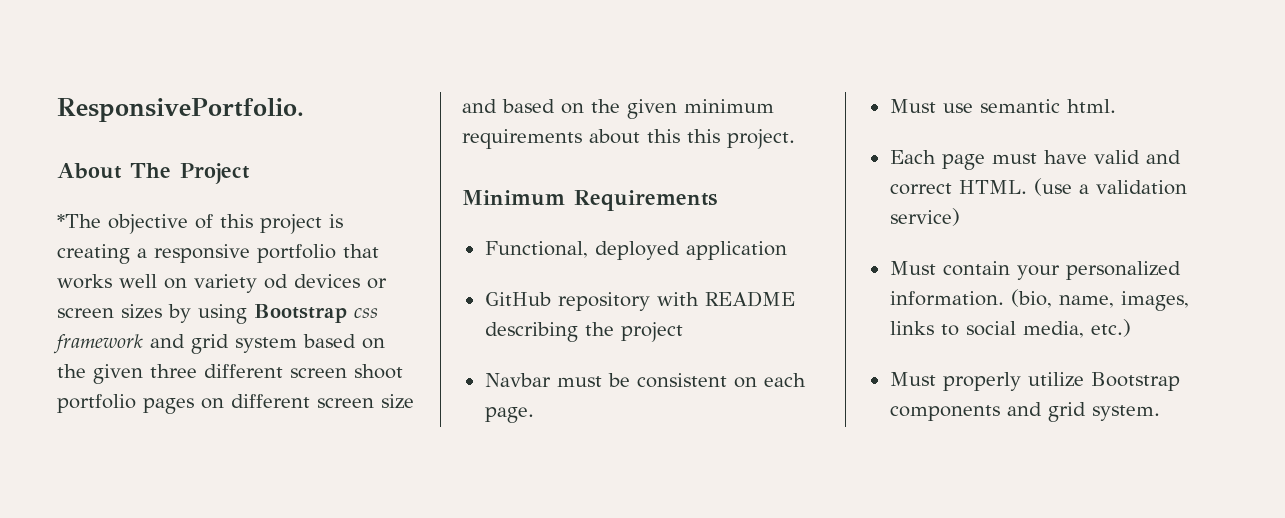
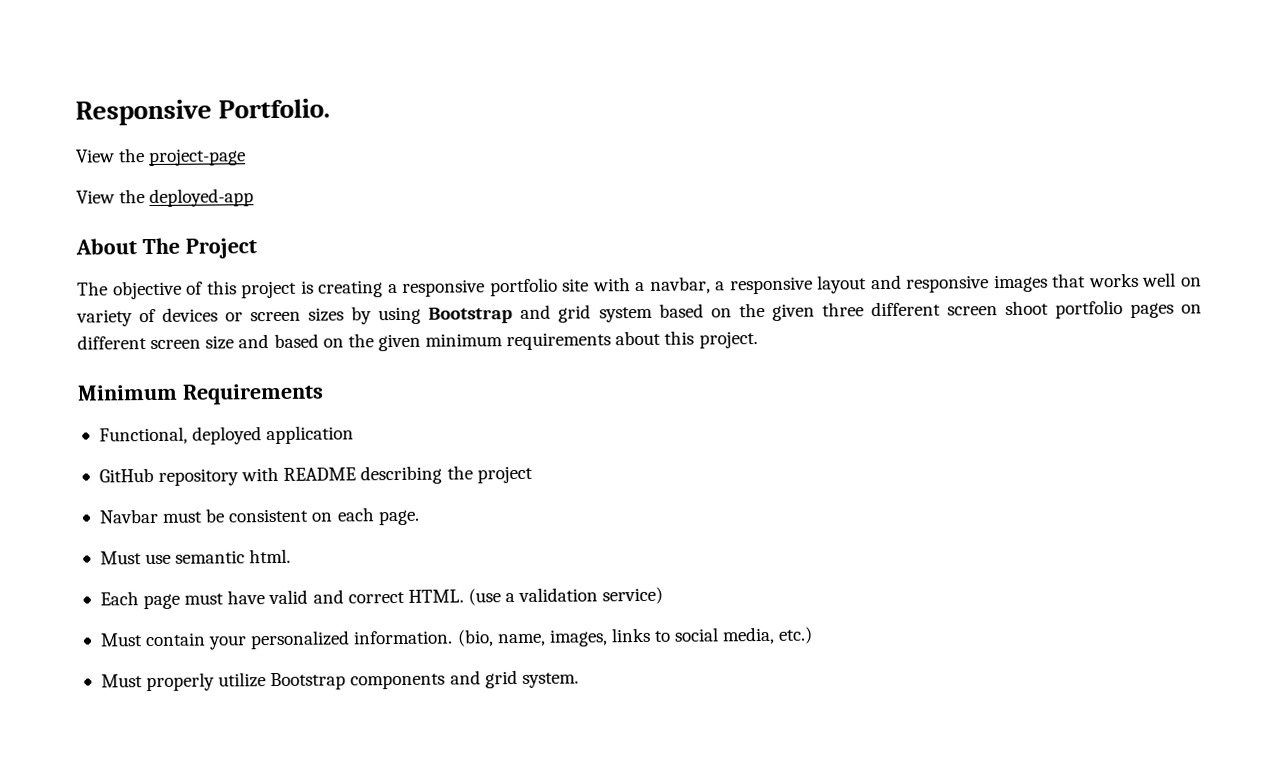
[57,98,304,122] ResponsivePortfolio. -> [75,98,331,126] [75,148,247,167] [76,188,255,208] Responsive Portfolio. // View the project-page // View the deployed-app
[57,214,101,228] *The -> [77,281,108,296] The
(336, 253) none -> [562,274,1048,295] site with a navbar, a responsive layout and responsive images
[264,274,288,289] od -> [139,308,157,323] of
[354,308,378,318] [53,334,143,354] css framework -> (514, 315) none
[687,129,720,143] this -> (695, 337) none

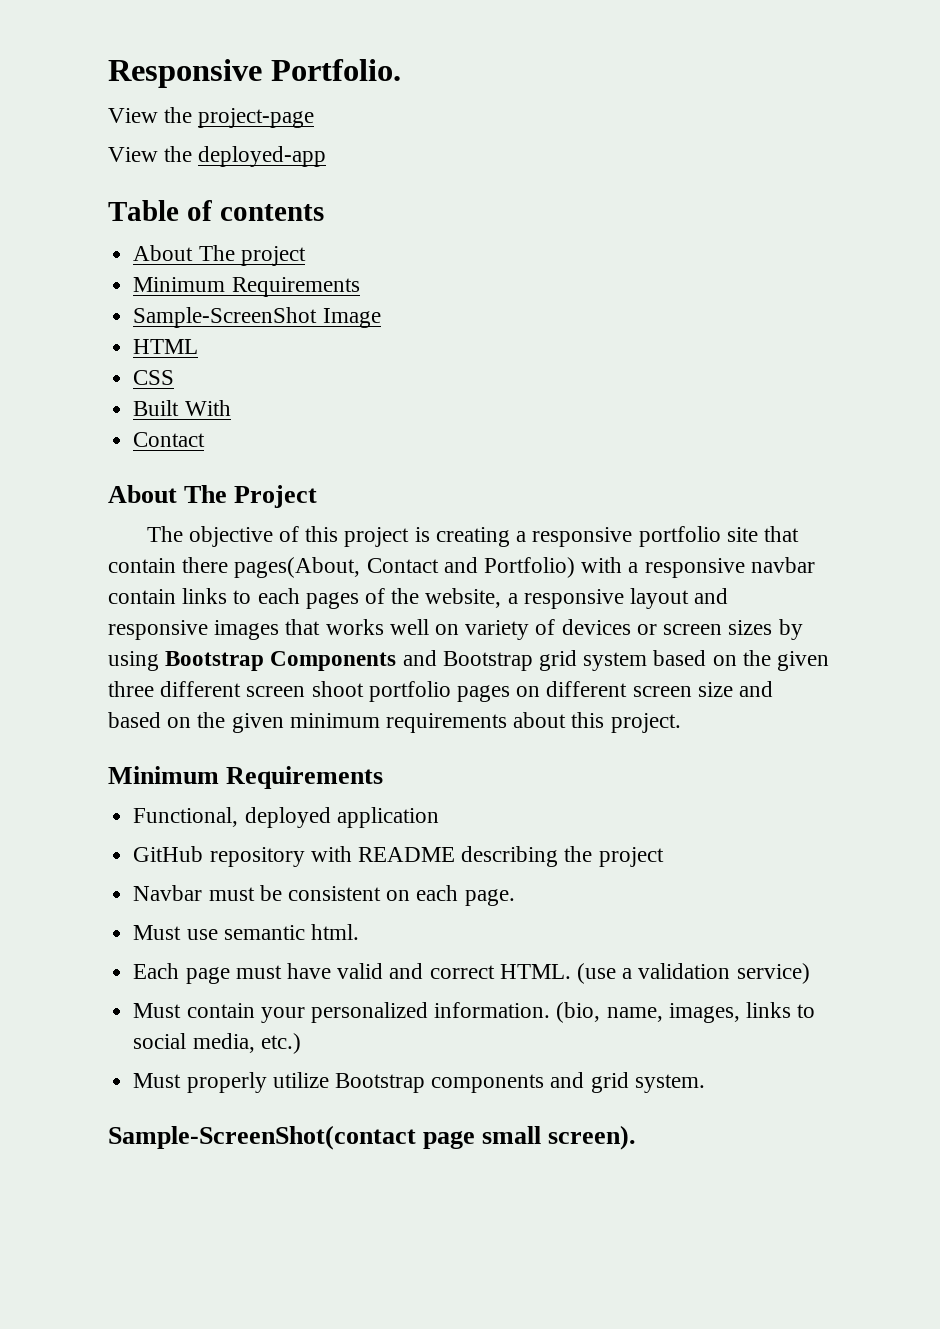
(255, 198) none -> [108,200,324,221] [133,245,306,266] [133,277,360,297] [133,307,381,328] [133,339,199,354] [133,370,175,385] [133,400,231,416] [133,432,206,447] // Table of contents // About The project // Minimum Requirements // Sample-ScreenShot Image // HTML // CSS // Built With // Contact
[592,276,711,294] with a navbar, -> [763,526,799,542] [108,557,815,578] [108,588,502,609] that contain there pages(About, Contact and Portfolio) with a responsive navbar contain links to each pages of the website,
[520,304,552,319] and -> [270,650,533,671] Components and Bootstrap
(579, 680) none -> [108,1125,637,1150] // Sample-ScreenShot(contact page small screen).

